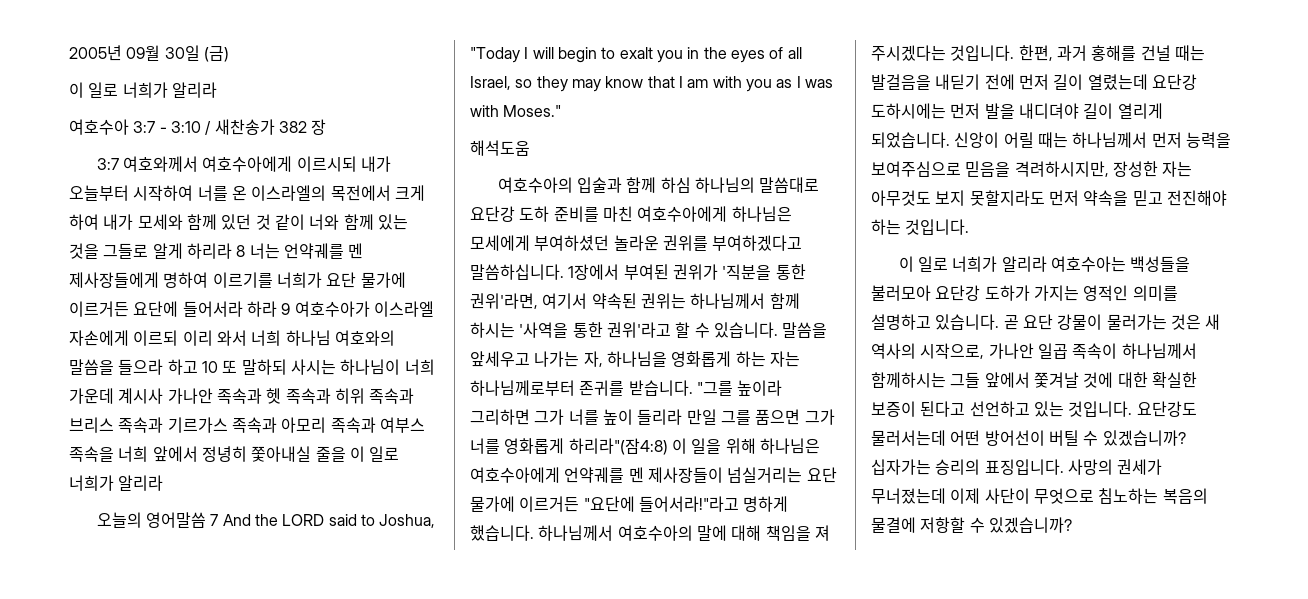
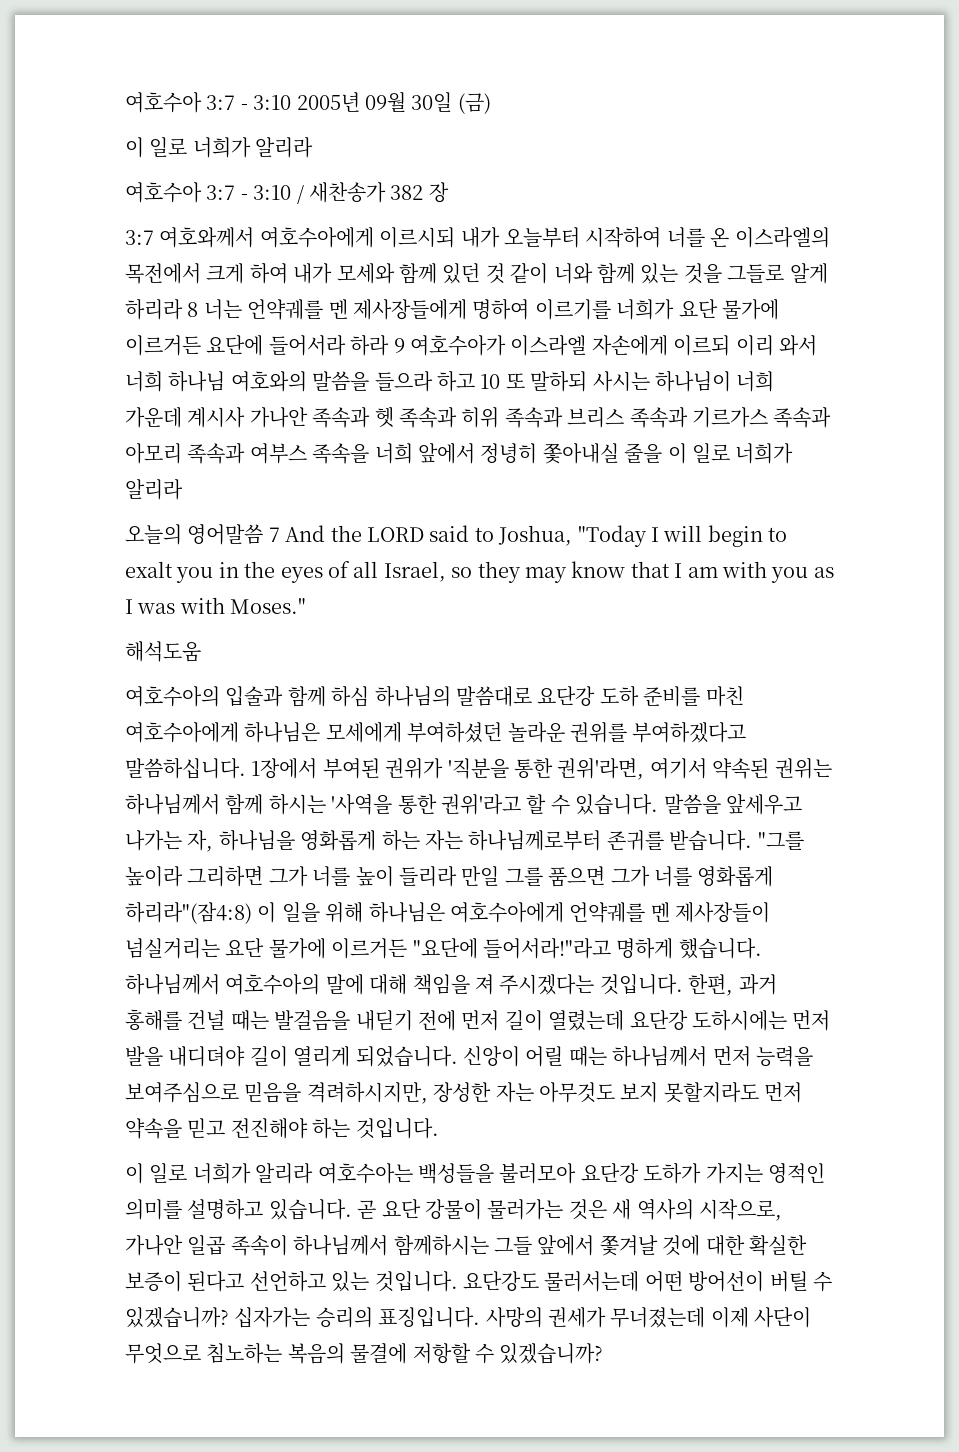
(69, 53) none -> [125,92,292,113] 여호수아 3:7 - 3:10

